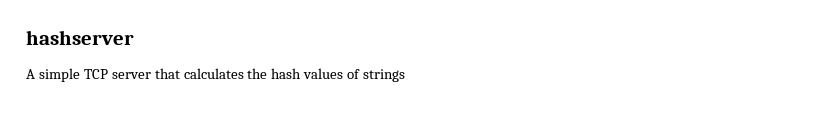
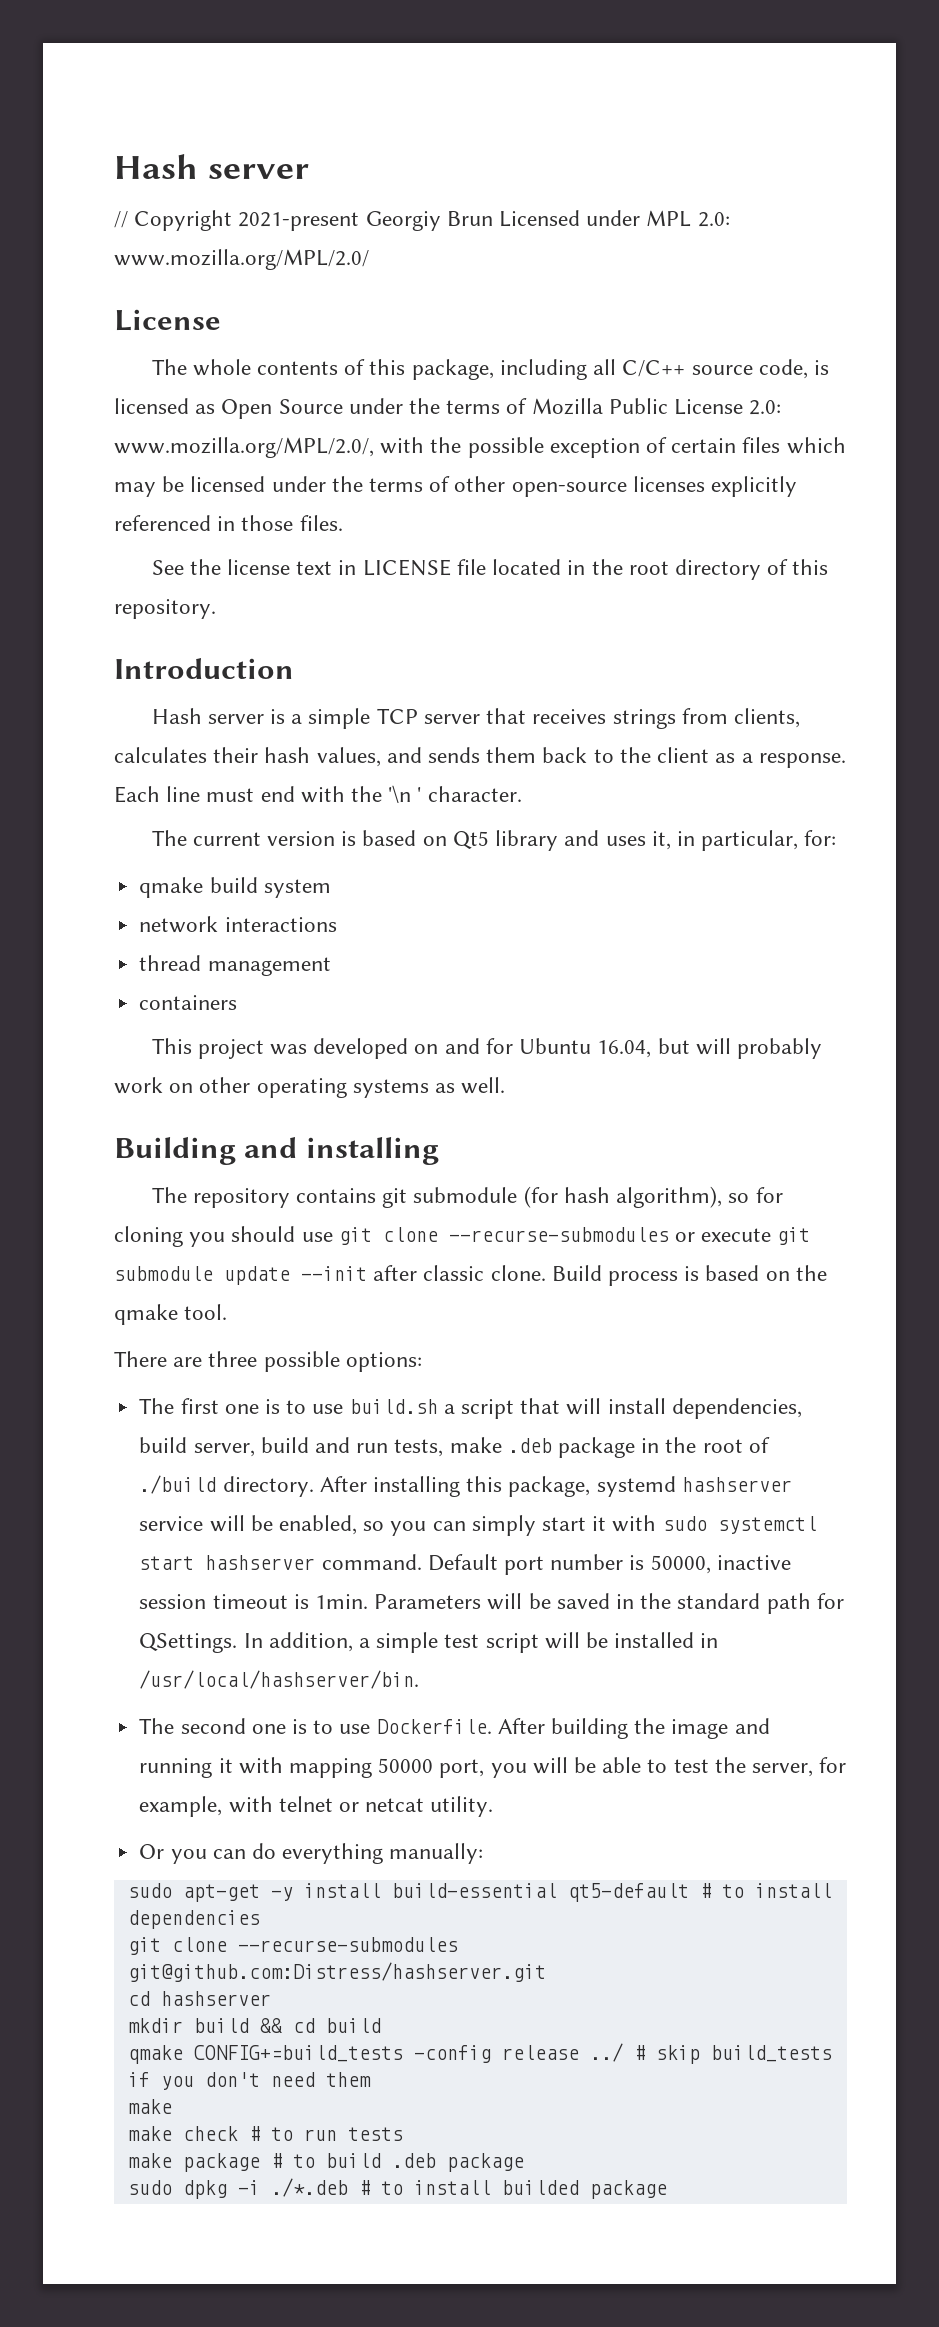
[26,30,134,45] [26,68,406,82] hashserver // A simple TCP server that calculates the hash values of strings -> [114,154,309,179] [114,210,730,231] [114,249,369,270] [114,309,221,331] [151,359,829,380] [114,398,782,419] [114,437,846,458] [114,476,798,497] [114,515,343,531] [151,559,829,580] [114,599,216,619] [114,658,294,679] [151,708,800,729] [114,747,846,768] [114,785,522,803] [151,830,837,851] [139,877,331,898] [139,916,337,933] [139,955,331,976] [139,995,238,1010] [151,1038,822,1059] [114,1077,506,1098] [114,1137,439,1165] [151,1186,783,1208] [114,1226,811,1247] [114,1265,827,1286] [114,1304,228,1325] [114,1351,422,1372] [139,1398,802,1419] [139,1437,770,1458] [139,1475,792,1497] [139,1515,817,1536] [139,1554,791,1575] [139,1593,844,1614] [139,1632,719,1653] [139,1670,420,1689] [139,1718,770,1739] [139,1757,847,1778] [139,1796,494,1817] [139,1843,484,1864] [127,1883,832,1902] [127,1910,260,1929] [127,1937,458,1955] [127,1962,546,1982] [127,1991,271,2006] [127,2018,381,2033] [127,2043,832,2064] [127,2072,371,2090] [127,2099,172,2114] [127,2126,403,2141] [127,2153,524,2172] [127,2178,667,2199] Hash server // // Copyright 2021-present Georgiy Brun Licensed under MPL 2.0: www.mozilla.org/MPL/2.0/ // License // The whole contents of this package, including all C/C++ source code, is licensed as Open Source under the terms of Mozilla Public License 2.0: www.mozilla.org/MPL/2.0/, with the possible exception of certain files which may be licensed under the terms of other open-source licenses explicitly referenced in those files. // See the license text in LICENSE file located in the root directory of this repository. // Introduction // Hash server is a simple TCP server that receives strings from clients, calculates their hash values, and sends them back to the client as a response. Each line must end with the '\n ' character. // The current version is based on Qt5 library and uses it, in particular, for: // qmake build system // network interactions // thread management // containers // This project was developed on and for Ubuntu 16.04, but will probably work on other operating systems as well. // Building and installing // The repository contains git submodule (for hash algorithm), so for cloning you should use git clone --recurse-submodules or execute git submodule update --init after classic clone. Build process is based on the qmake tool. // There are three possible options: // The first one is to use build.sh a script that will install dependencies, build server, build and run tests, make .deb package in the root of ./build directory. After installing this package, systemd hashserver service will be enabled, so you can simply start it with sudo systemctl start hashserver command. Default port number is 50000, inactive session timeout is 1min. Parameters will be saved in the standard path for QSettings. In addition, a simple test script will be installed in /usr/local/hashserver/bin. // The second one is to use Dockerfile. After building the image and running it with mapping 50000 port, you will be able to test the server, for example, with telnet or netcat utility. // Or you can do everything manually: // sudo apt-get -y install build-essential qt5-default # to install dependencies // git clone --recurse-submodules git@github.com:Distress/hashserver.git // cd hashserver // mkdir build && cd build // qmake CONFIG+=build_tests -config release ../ # skip build_tests if you don't need them // make // make check # to run tests // make package # to build .deb package // sudo dpkg -i ./*.deb # to install builded package

